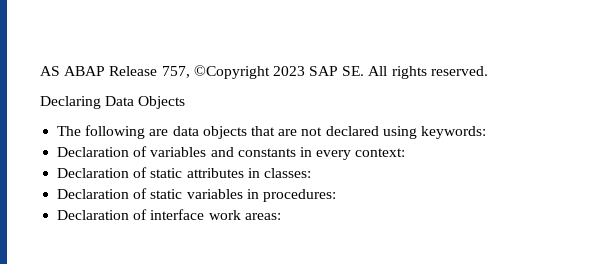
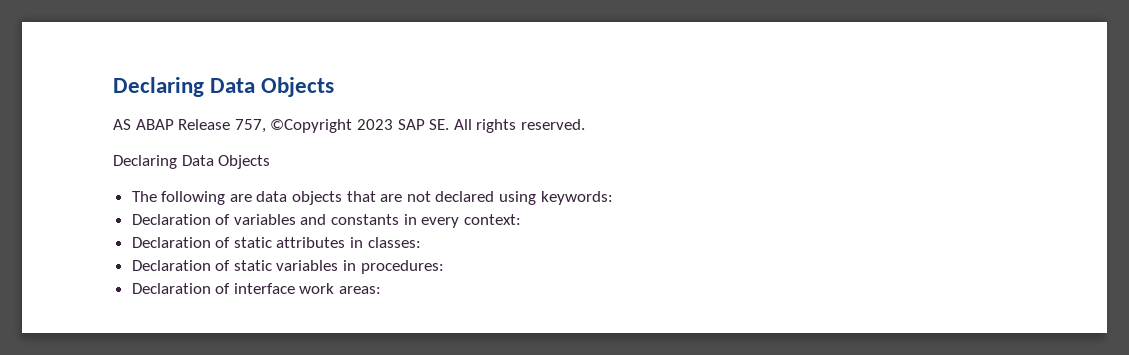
(40, 71) none -> [113,77,335,97] Declaring Data Objects //

